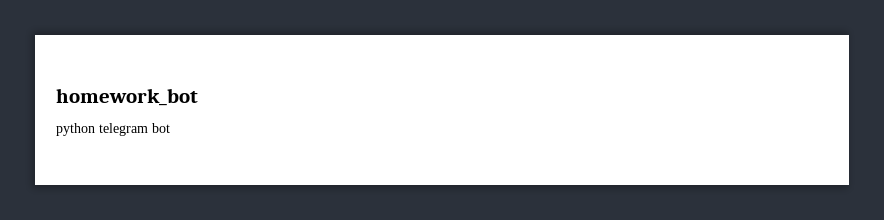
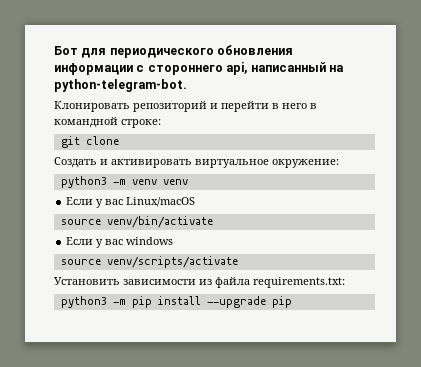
[56,88,198,106] [56,123,170,136] homework_bot // python telegram bot -> [54,45,294,58] [54,62,344,75] [54,79,187,92] [54,101,317,112] [54,117,161,128] [60,136,119,148] [54,157,339,168] [60,176,188,188] [66,197,196,208] [60,216,213,228] [66,237,174,248] [60,256,238,268] [54,277,345,288] [60,296,292,308] Бот для периодического обновления информации с стороннего api, написанный на python-telegram-bot. // Клонировать репозиторий и перейти в него в командной строке: // git clone // Cоздать и активировать виртуальное окружение: // python3 -m venv venv // Если у вас Linux/macOS // source venv/bin/activate // Если у вас windows // source venv/scripts/activate // Установить зависимости из файла requirements.txt: // python3 -m pip install --upgrade pip

